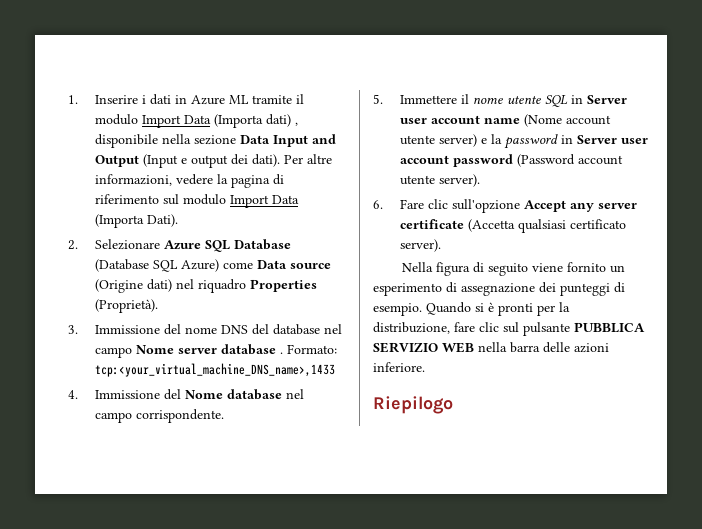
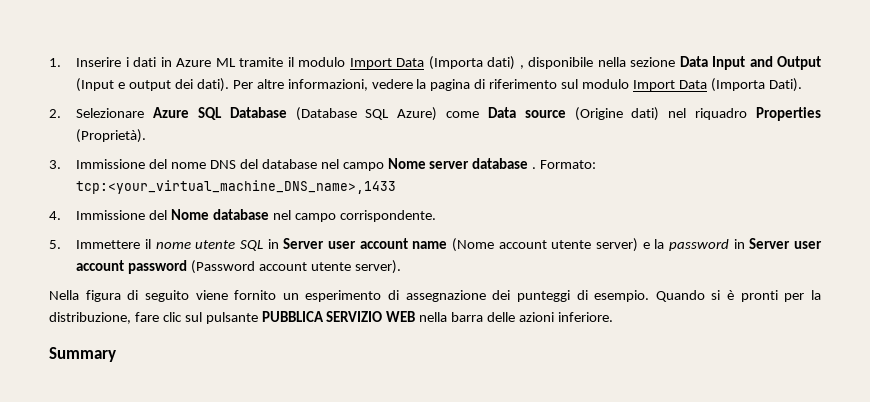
[373,199,638,213] [400,219,627,233] [400,239,442,252] // 6. Fare clic sull'opzione Accept any server certificate (Accetta qualsiasi certificato server). -> (401, 267) none
[373,396,453,414] Riepilogo -> [49,347,116,362] Summary

